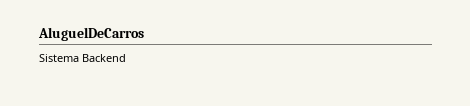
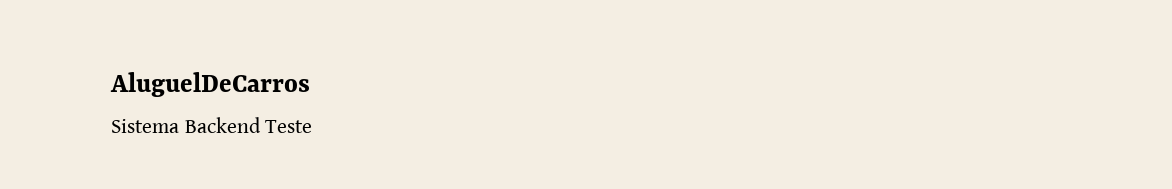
(126, 58) none -> [265,120,313,133] Teste

